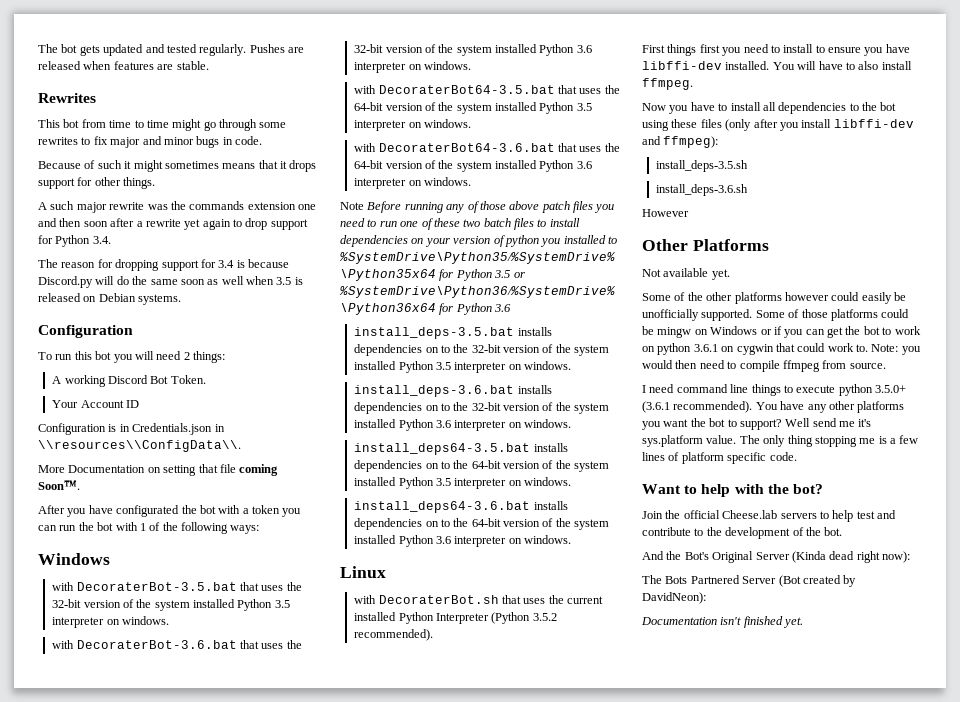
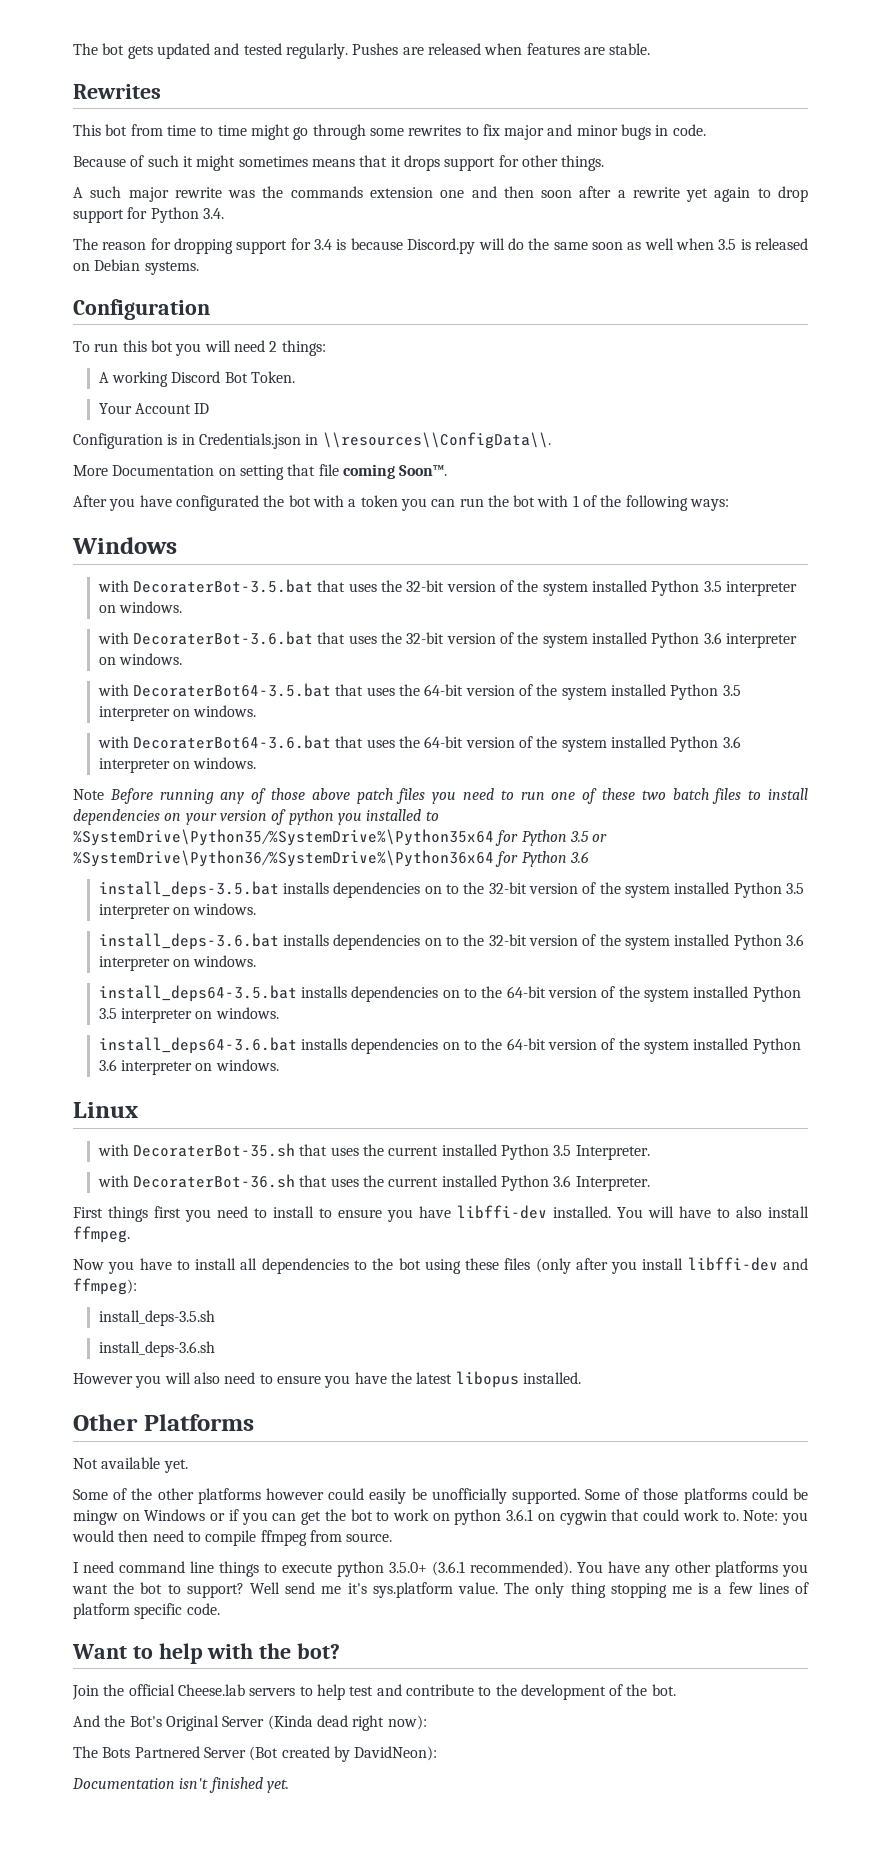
[378,595,604,604] [354,612,557,624] [354,629,434,641] DecoraterBot.sh that uses the current installed Python Interpreter (Python 3.5.2 recommended). -> [133,1143,650,1160] [97,1174,650,1191] DecoraterBot-35.sh that uses the current installed Python 3.5 Interpreter. // with DecoraterBot-36.sh that uses the current installed Python 3.6 Interpreter.
(689, 213) none -> [135,1371,581,1388] you will also need to ensure you have the latest libopus installed.

